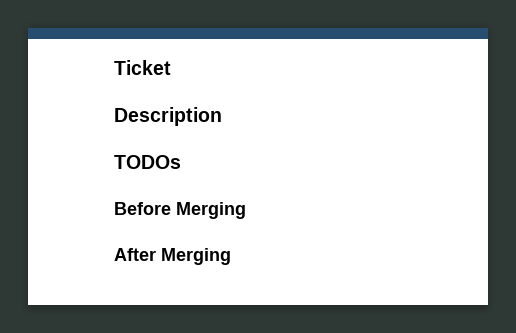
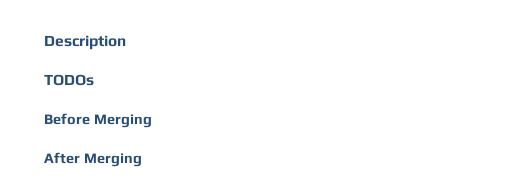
[114,60,171,75] Ticket // -> (44, 42) none

